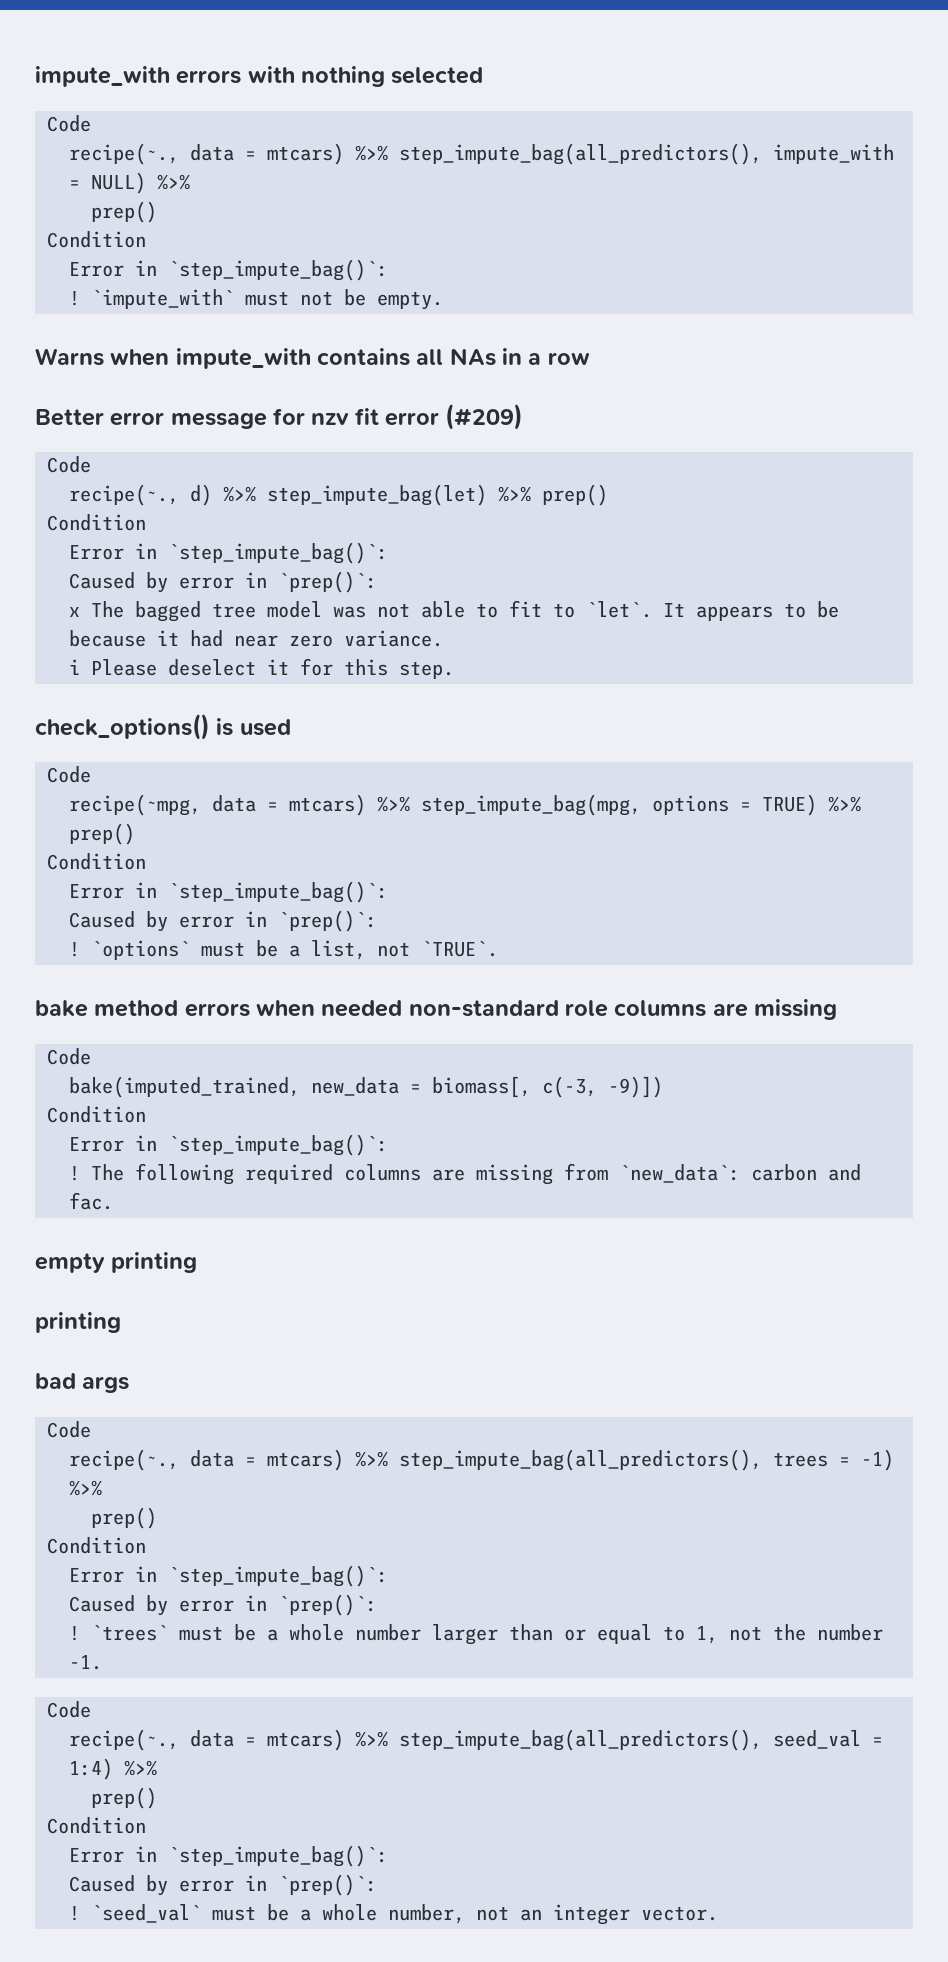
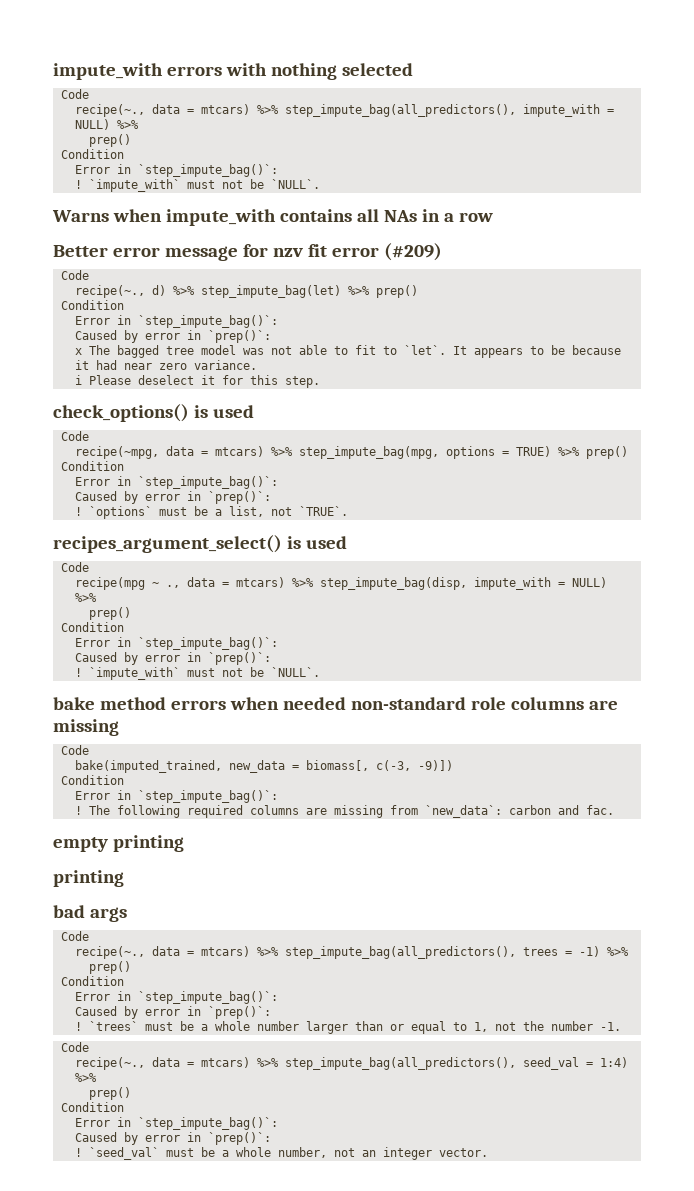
[376,291,443,310] empty. -> [270,179,320,189] `NULL`.
(498, 949) none -> [53,535,347,553] [60,562,89,572] [74,577,607,590] [74,593,97,602] [88,607,131,620] [60,622,124,632] [74,637,278,650] [74,652,271,665] [74,667,320,680] // recipes_argument_select() is used // Code // recipe(mpg ~ ., data = mtcars) %>% step_impute_bag(disp, impute_with = NULL) %>% // prep() // Condition // Error in `step_impute_bag()`: // Caused by error in `prep()`: // ! `impute_with` must not be `NULL`.

